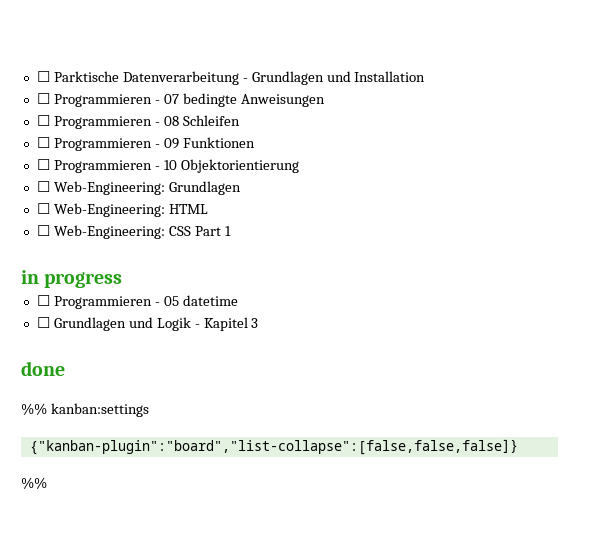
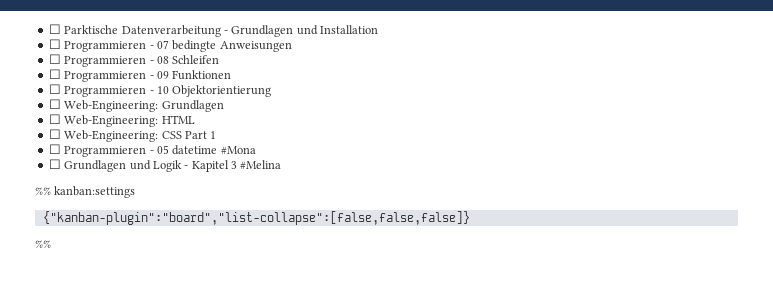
[21,270,123,288] // in progress -> (217, 135) none
(238, 300) none -> [220,146,256,154] #Mona
[21,361,65,376] // done -> [240,160,282,169] #Melina

